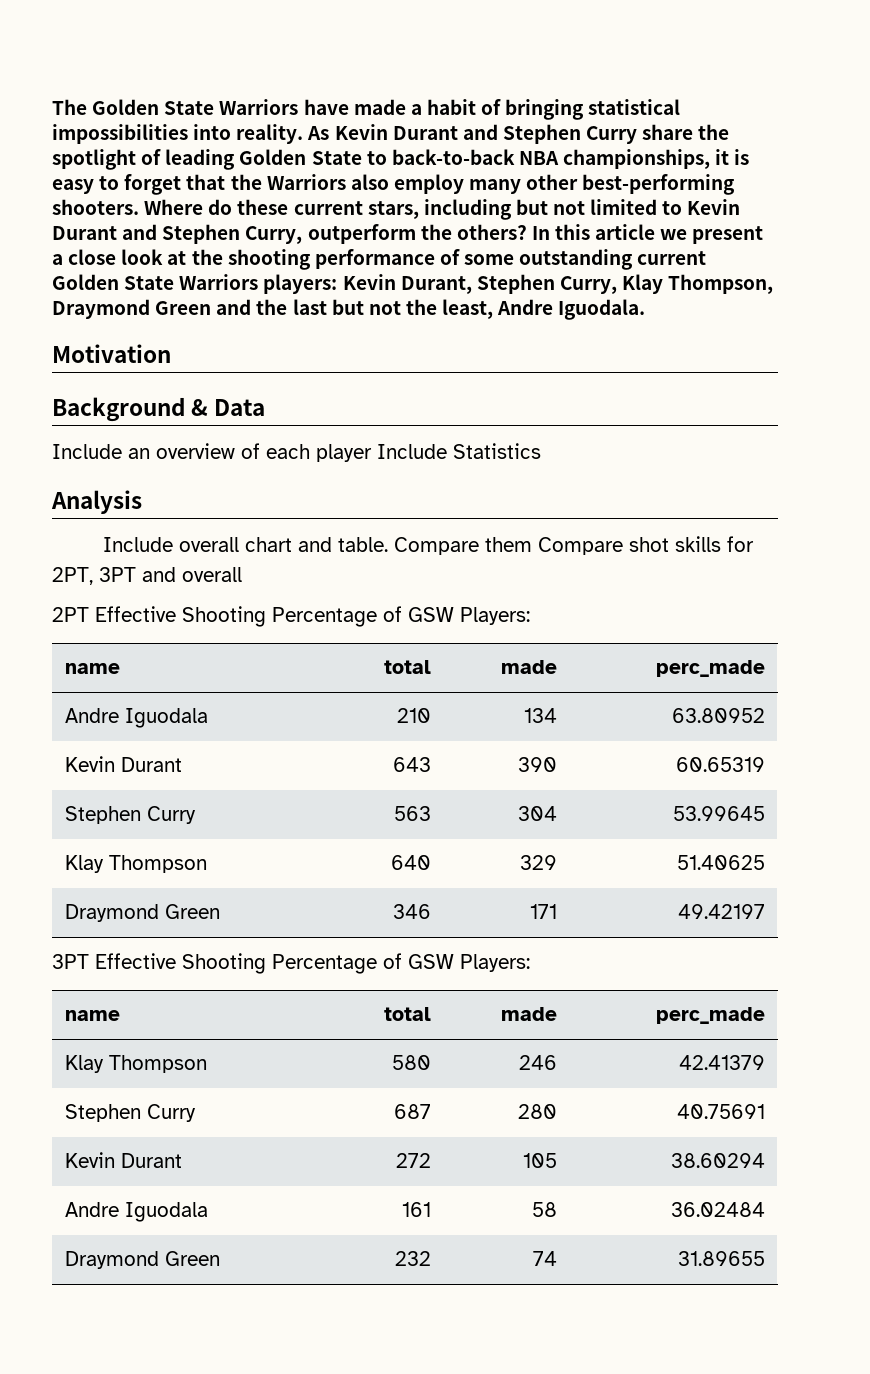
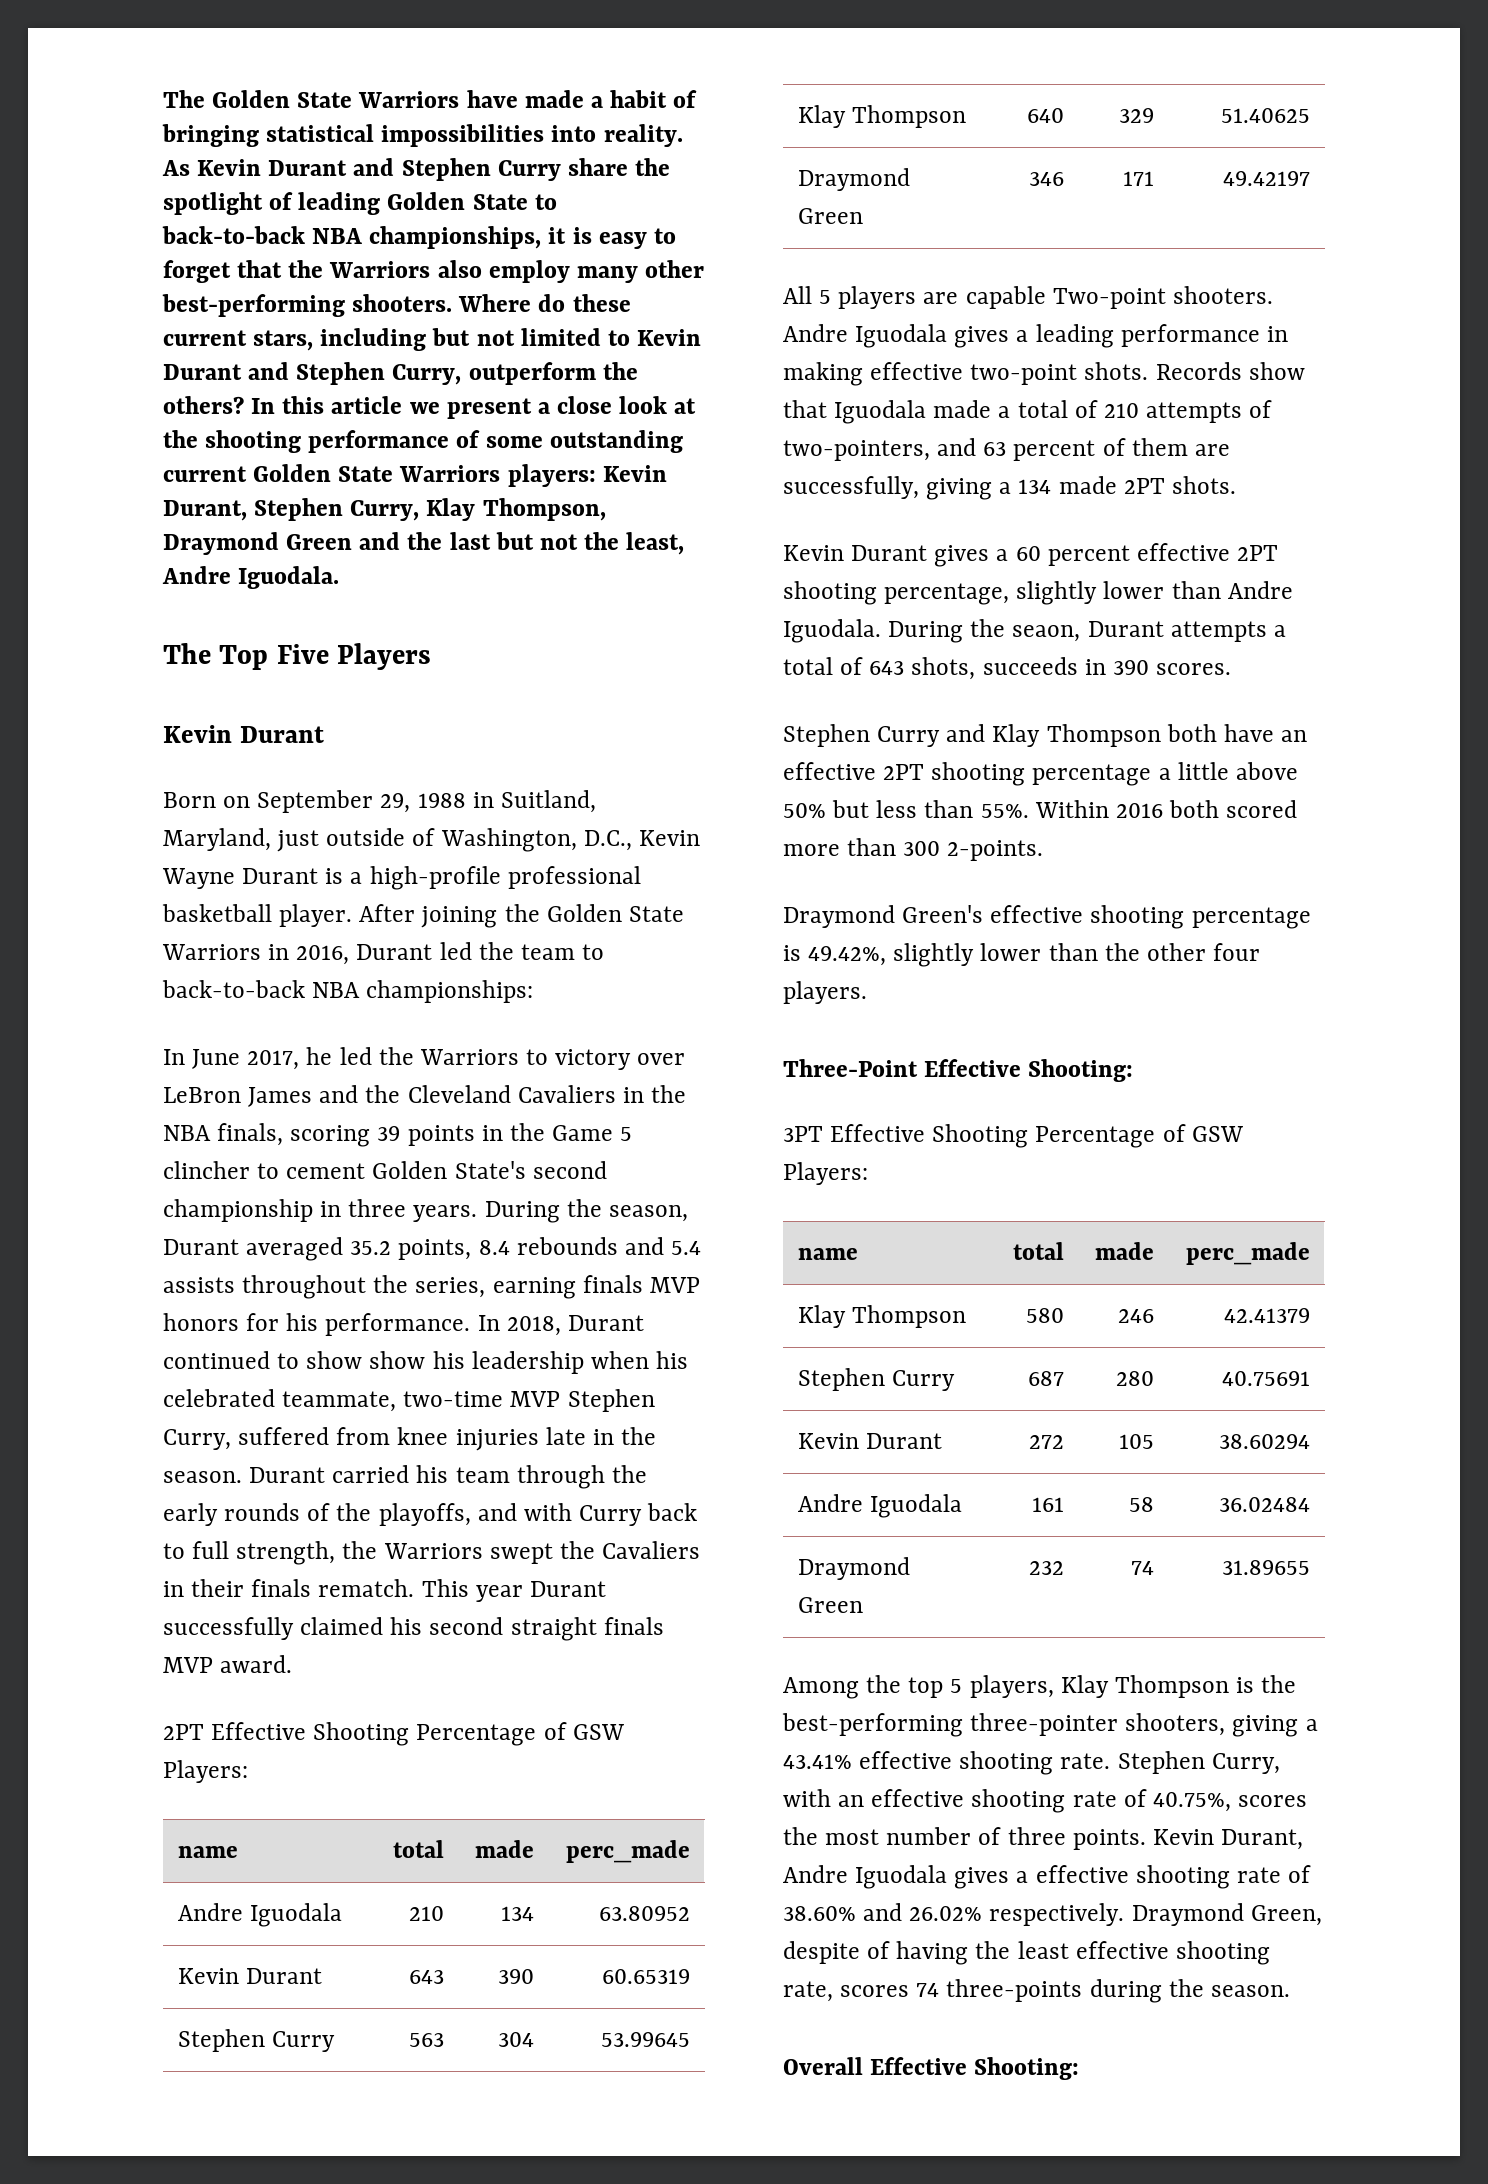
[52,344,171,363] [52,397,266,422] [52,443,541,462] [51,490,142,514] [103,536,755,555] [52,567,242,585] Motivation // Background & Data // Include an overview of each player Include Statistics // Analysis // Include overall chart and table. Compare them Compare shot skills for 2PT, 3PT and overall -> [163,643,432,670] [163,725,324,743] [163,790,596,813] [163,828,700,852] [162,866,641,890] [162,904,684,928] [162,942,605,965] [162,980,534,1003] [163,1047,686,1070] [163,1085,687,1107] [163,1123,633,1147] [163,1161,607,1179] [163,1199,688,1223] [163,1237,702,1261] [163,1275,700,1299] [163,1313,644,1336] [163,1351,689,1374] [163,1389,655,1412] [163,1427,657,1451] [163,1465,647,1489] [163,1503,698,1526] [163,1541,701,1565] [163,1579,606,1602] [163,1617,664,1641] [163,1655,293,1673] The Top Five Players // Kevin Durant // Born on September 29, 1988 in Suitland, Maryland, just outside of Washington, D.C., Kevin Wayne Durant is a high-profile professional basketball player. After joining the Golden State Warriors in 2016, Durant led the team to back-to-back NBA championships: // In June 2017, he led the Warriors to victory over LeBron James and the Cleveland Cavaliers in the NBA finals, scoring 39 points in the Game 5 clincher to cement Golden State's second championship in three years. During the season, Durant averaged 35.2 points, 8.4 rebounds and 5.4 assists throughout the series, earning finals MVP honors for his performance. In 2018, Durant continued to show show his leadership when his celebrated teammate, two-time MVP Stephen Curry, suffered from knee injuries late in the season. Durant carried his team through the early rounds of the playoffs, and with Curry back to full strength, the Warriors swept the Cavaliers in their finals rematch. This year Durant successfully claimed his second straight finals MVP award.
(766, 911) none -> [783,286,1273,309] [783,324,1288,348] [783,362,1305,386] [783,400,1273,424] [783,438,1230,461] [783,476,1236,500] [783,543,1279,567] [783,581,1293,605] [783,619,1286,643] [783,657,1232,680] [783,724,1308,747] [783,762,1298,786] [783,800,1298,818] [783,838,1044,861] [783,905,1311,929] [783,943,1261,967] [783,981,867,1004] [783,1059,1134,1082] // All 5 players are capable Two-point shooters. Andre Iguodala gives a leading performance in making effective two-point shots. Records show that Iguodala made a total of 210 attempts of two-pointers, and 63 percent of them are successfully, giving a 134 made 2PT shots. // Kevin Durant gives a 60 percent effective 2PT shooting percentage, slightly lower than Andre Iguodala. During the seaon, Durant attempts a total of 643 shots, succeeds in 390 scores. // Stephen Curry and Klay Thompson both have an effective 2PT shooting percentage a little above 50% but less than 55%. Within 2016 both scored more than 300 2-points. // Draymond Green's effective shooting percentage is 49.42%, slightly lower than the other four players. // Three-Point Effective Shooting:
(766, 1258) none -> [783,1675,1297,1699] [782,1713,1318,1737] [783,1751,1280,1775] [783,1789,1308,1813] [783,1827,1304,1850] [783,1865,1312,1889] [783,1903,1322,1926] [783,1941,1270,1965] [783,1979,1290,2003] [783,2057,1080,2080] // Among the top 5 players, Klay Thompson is the best-performing three-pointer shooters, giving a 43.41% effective shooting rate. Stephen Curry, with an effective shooting rate of 40.75%, scores the most number of three points. Kevin Durant, Andre Iguodala gives a effective shooting rate of 38.60% and 26.02% respectively. Draymond Green, despite of having the least effective shooting rate, scores 74 three-points during the season. // Overall Effective Shooting:

